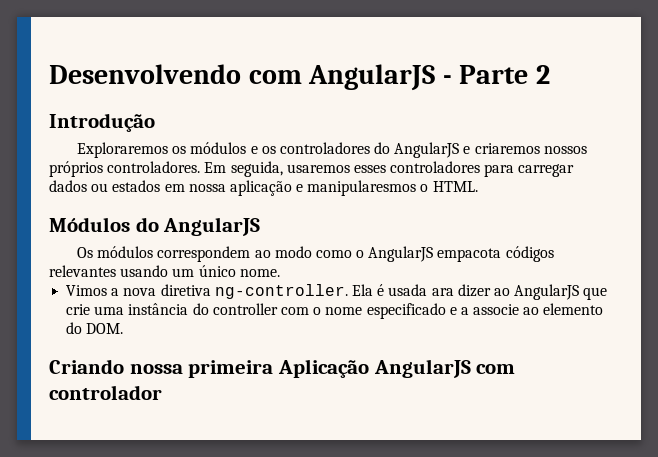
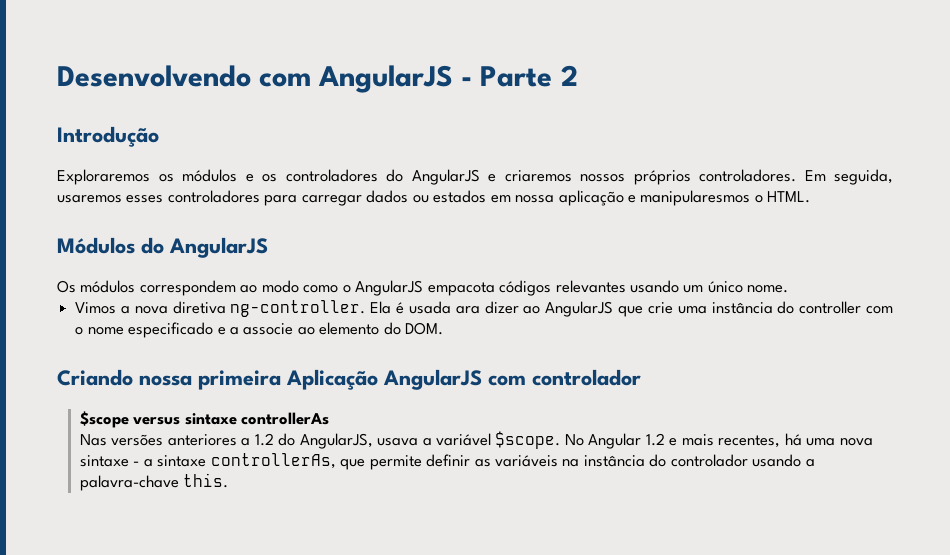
(162, 392) none -> [79,411,330,428] [79,431,873,449] [79,453,815,470] [79,473,229,491] // $scope versus sintaxe controllerAs // Nas versões anteriores a 1.2 do AngularJS, usava a variável $scope. No Angular 1.2 e mais recentes, há uma nova sintaxe - a sintaxe controllerAs, que permite definir as variáveis na instância do controlador usando a palavra-chave this.

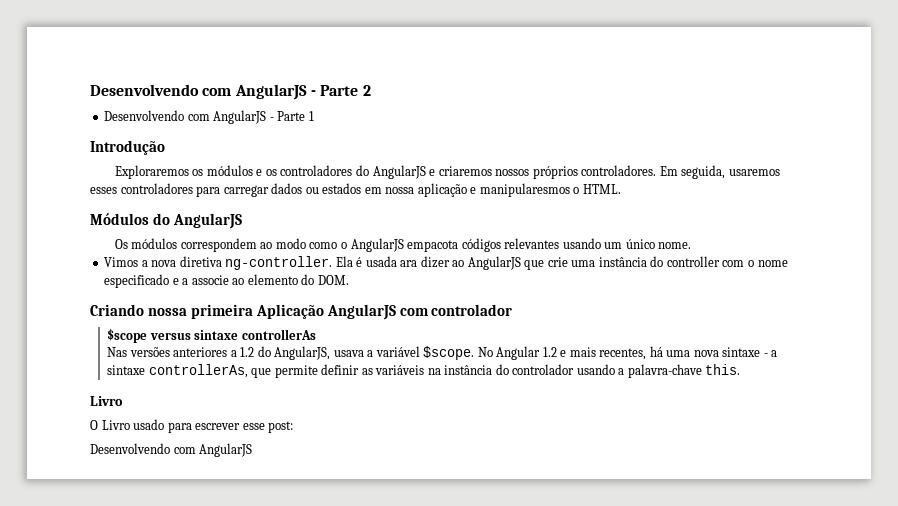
(578, 75) none -> [104,110,314,124] // Desenvolvendo com AngularJS - Parte 1
(229, 480) none -> [90,396,123,406] [90,419,294,433] [90,443,253,457] // Livro // O Livro usado para escrever esse post: // Desenvolvendo com AngularJS

